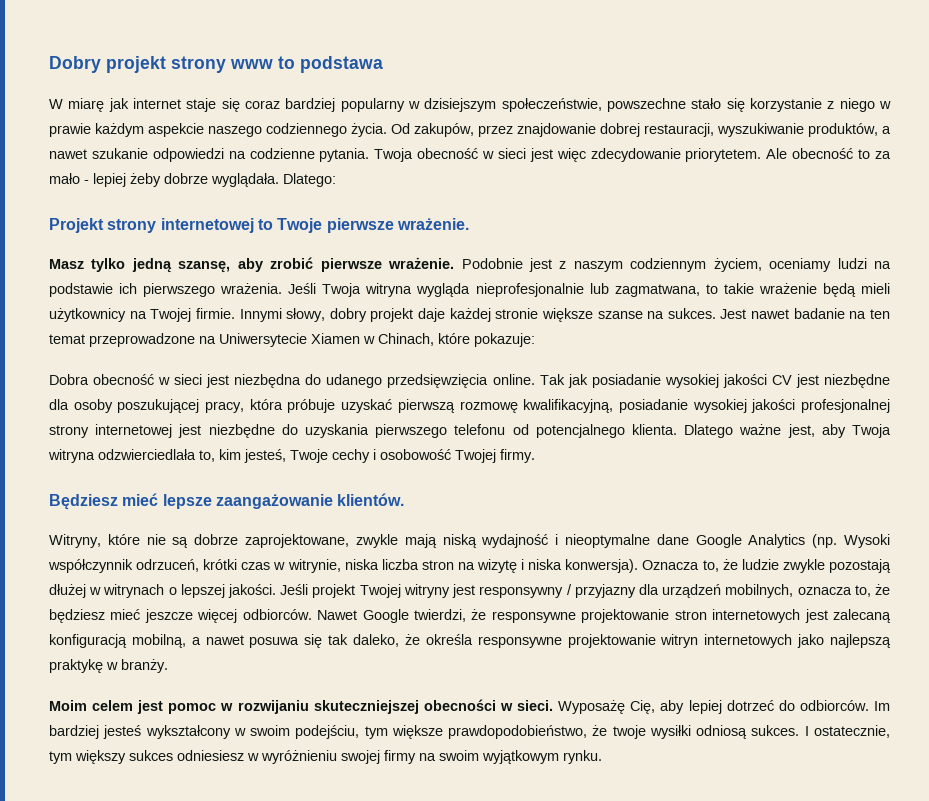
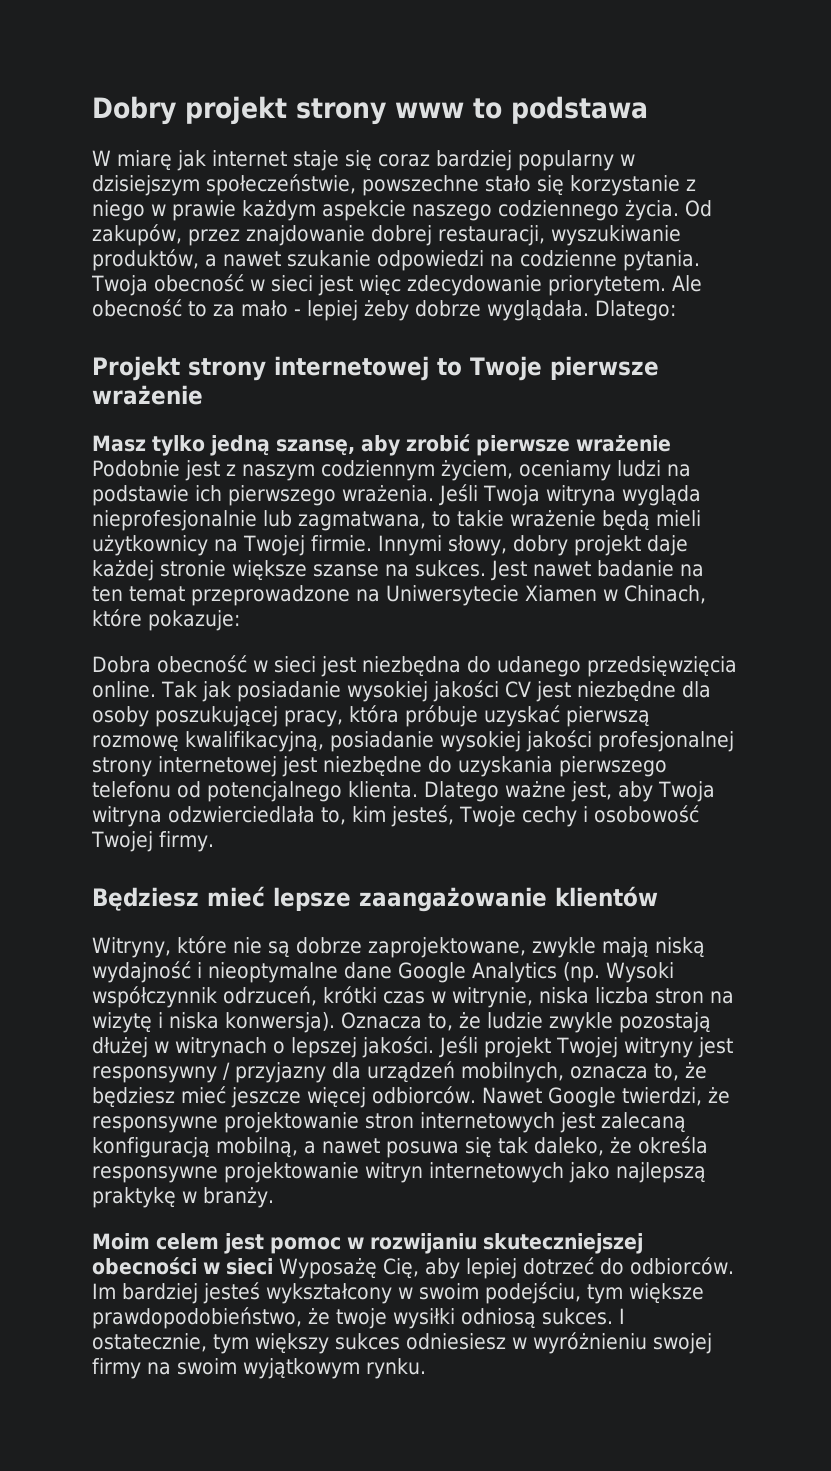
[396,218,469,230] wrażenie. -> [92,385,203,405] wrażenie
[388,257,455,269] wrażenie. -> [576,435,671,452] wrażenie
[337,493,405,506] klientów. -> [555,886,658,907] klientów
[517,700,554,711] sieci. -> [226,1258,273,1275] sieci

